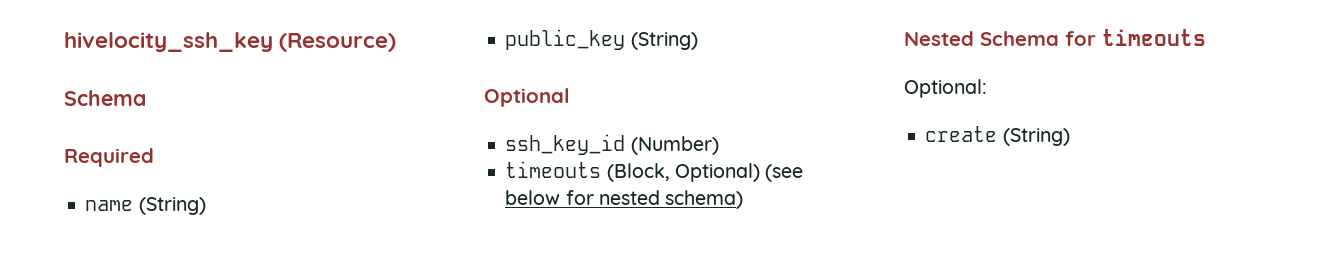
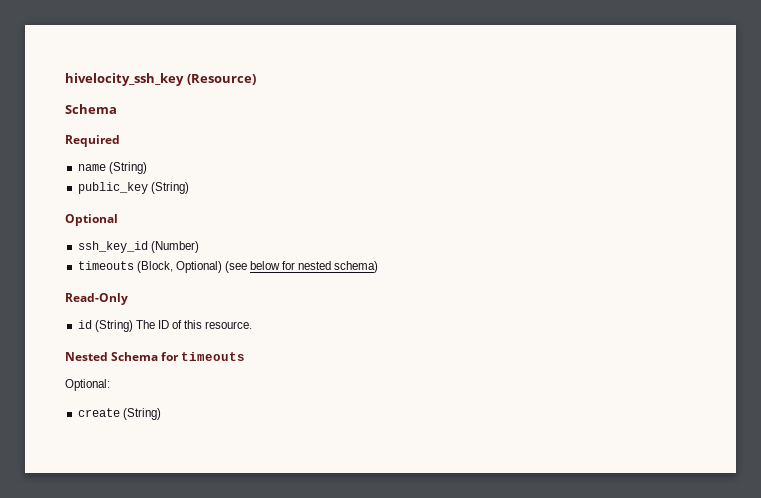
(744, 199) none -> [65,293,128,305] [77,320,253,332] // Read-Only // id (String) The ID of this resource.

